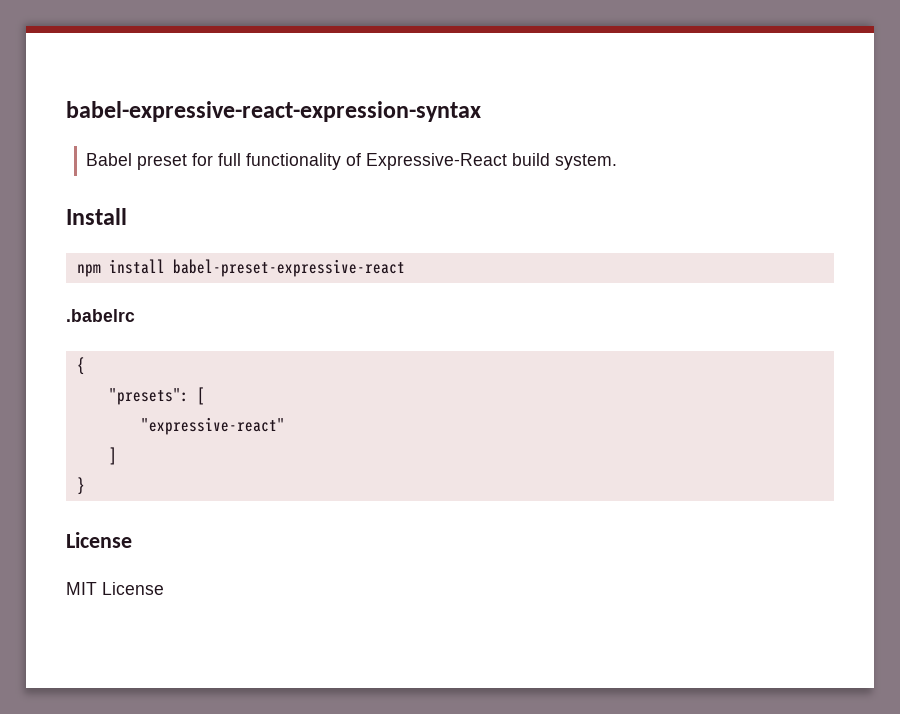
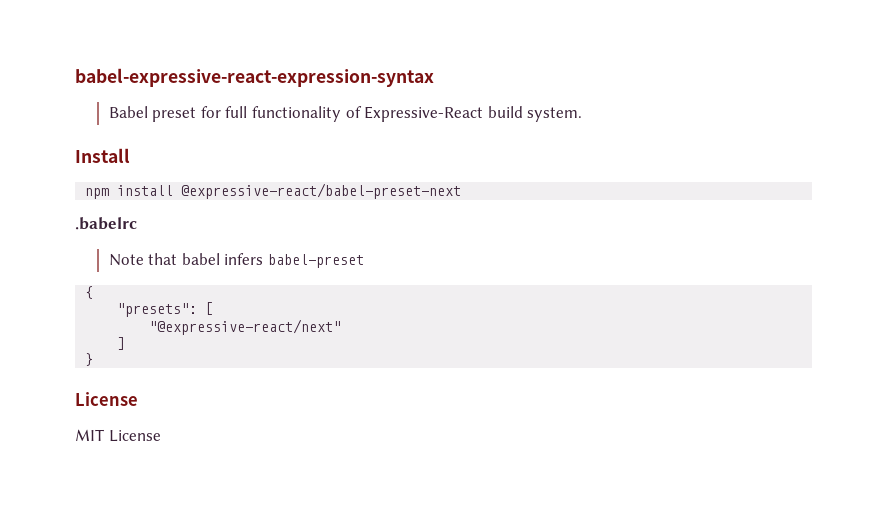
[172,259,405,277] babel-preset-expressive-react -> [181,183,462,199] @expressive-react/babel-preset-next
(135, 315) none -> [108,253,364,268] // Note that babel infers babel-preset
[140,417,285,435] "expressive-react" -> [149,319,342,335] "@expressive-react/next"

